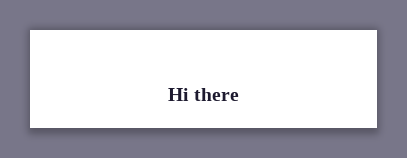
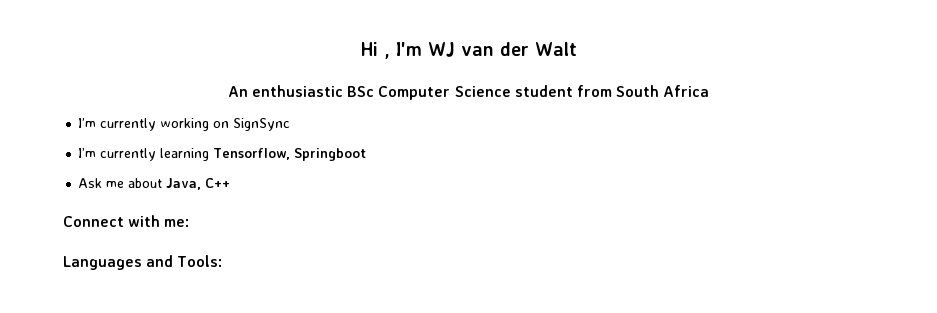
[193,88,239,101] there -> [383,42,577,59] [227,85,710,100] [78,118,291,131] [78,148,367,161] [78,178,231,190] [63,215,190,227] [63,255,223,270] , I'm WJ van der Walt // An enthusiastic BSc Computer Science student from South Africa // I’m currently working on SignSync // I’m currently learning Tensorflow, Springboot // Ask me about Java, C++ // Connect with me: // Languages and Tools:

